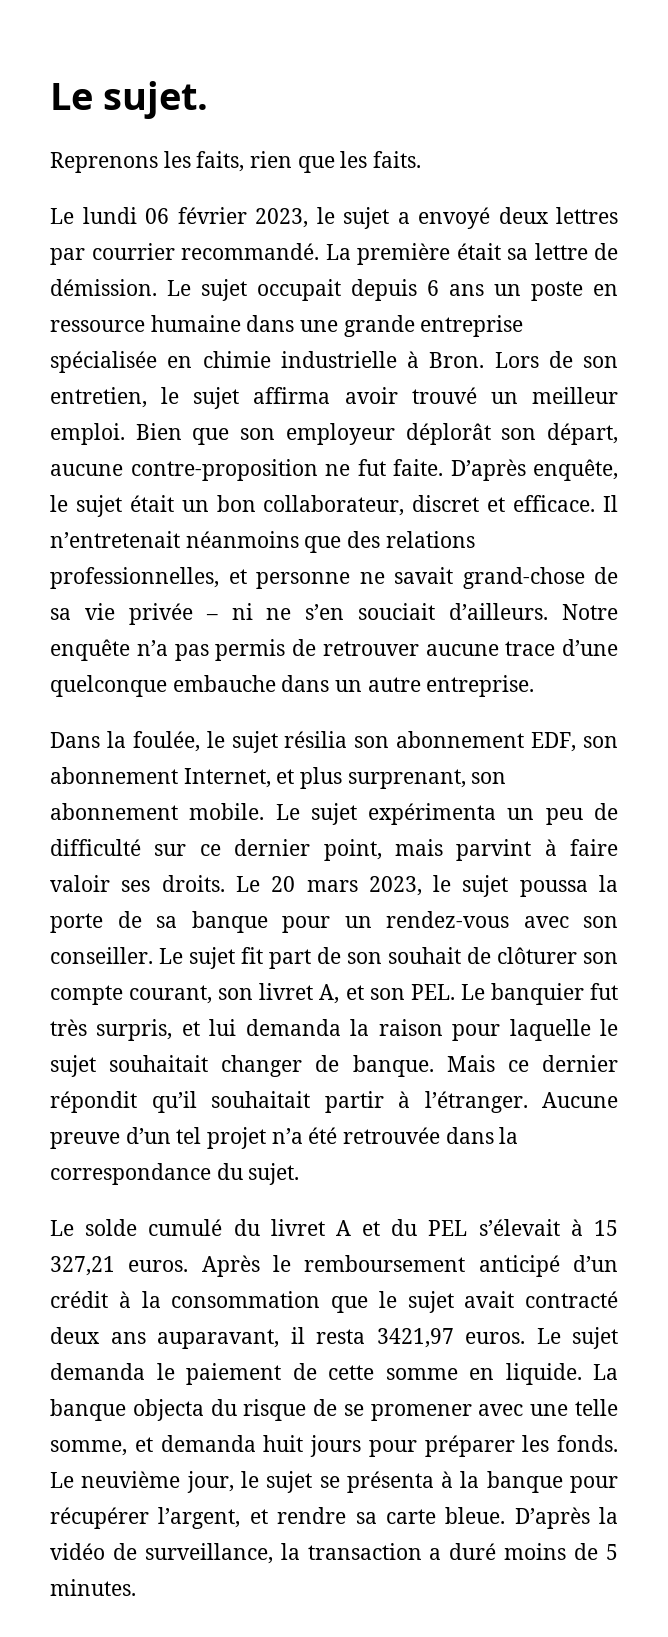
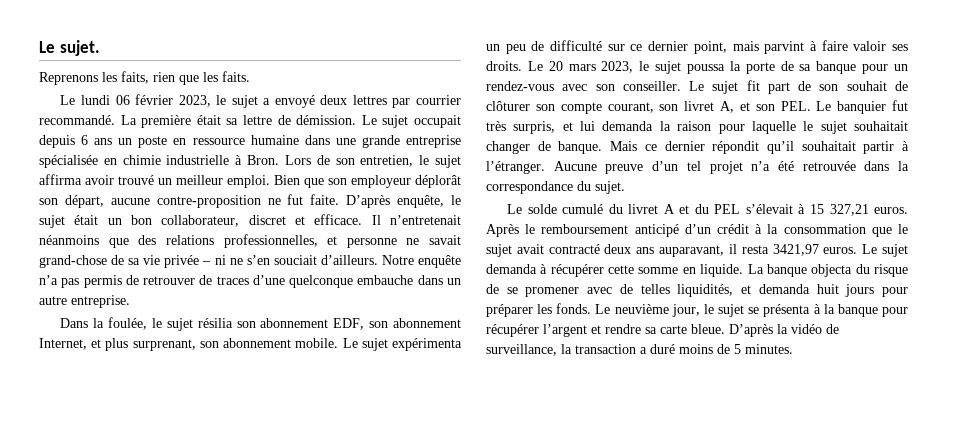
[425,641,556,656] aucune trace -> [199,275,249,285] de traces
[156,1363,317,1385] le paiement de -> [540,264,604,277] à récupérer
[530,1399,618,1416] [50,1440,127,1456] une telle somme, -> [619,284,734,297] de telles liquidités,
[158,1507,241,1529] l’argent, -> [543,324,587,337] l’argent

